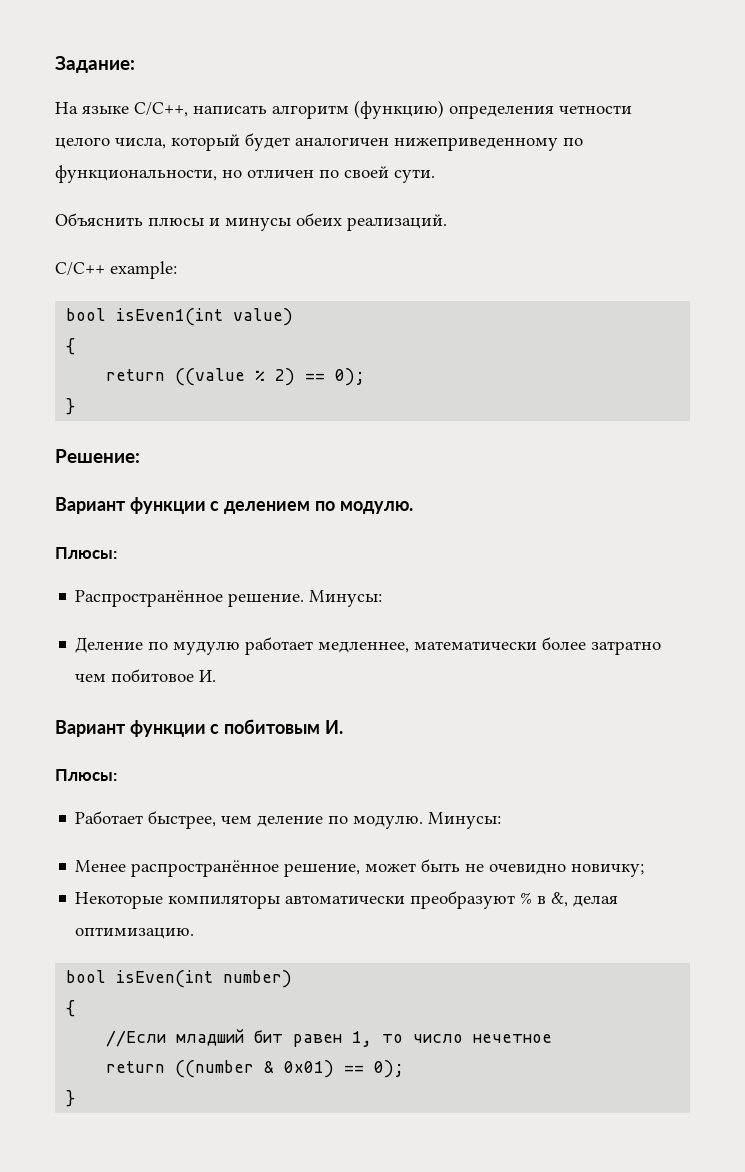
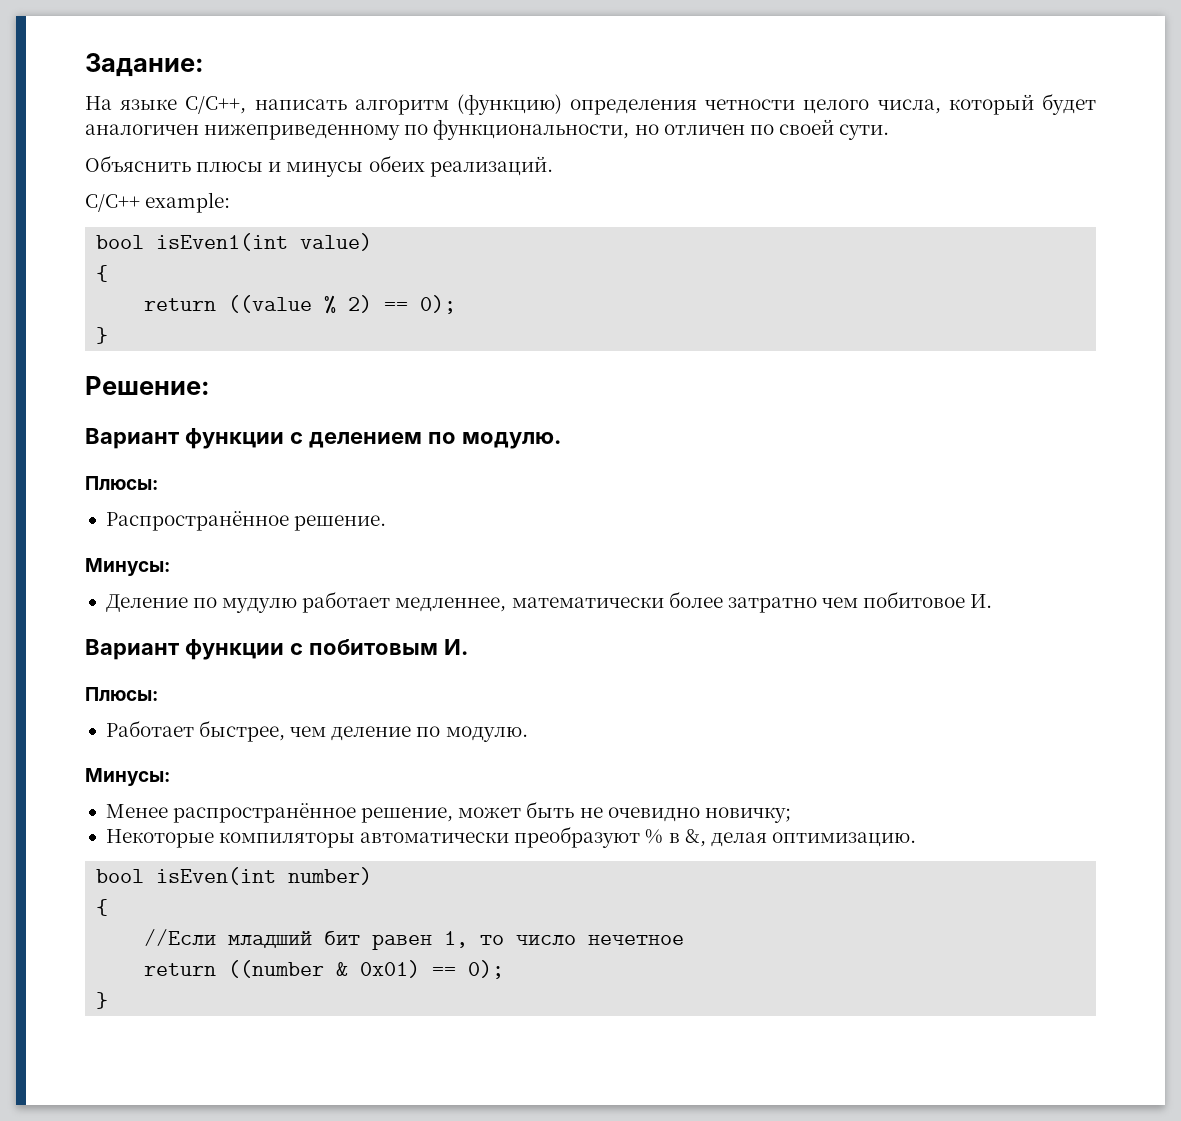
(305, 600) none -> (387, 523) //
(424, 822) none -> (528, 734) //

